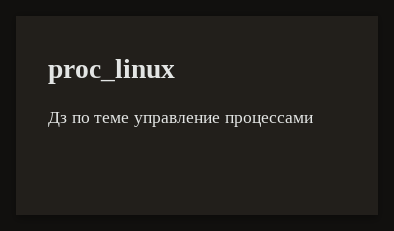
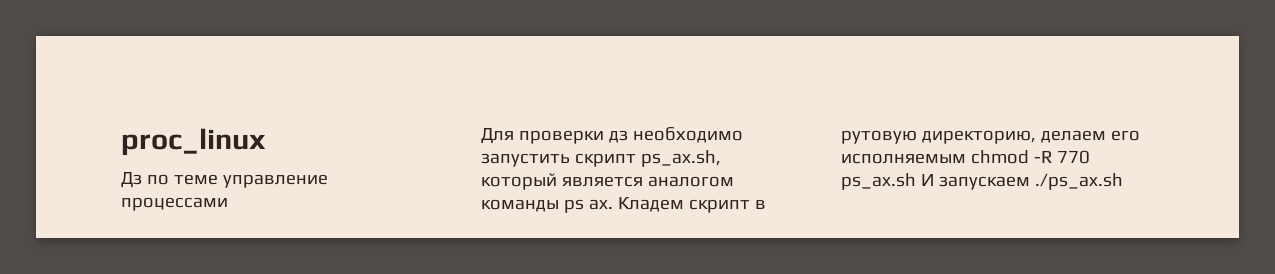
(313, 121) none -> [481,127,743,144] [481,150,721,167] [481,173,734,190] [481,197,766,213] [841,130,1140,144] [841,150,1090,164] [841,173,1123,190] // Для проверки дз необходимо запустить скрипт ps_ax.sh, который является аналогом команды ps ax. Кладем скрипт в рутовую директорию, делаем его исполняемым chmod -R 770 ps_ax.sh И запускаем ./ps_ax.sh

